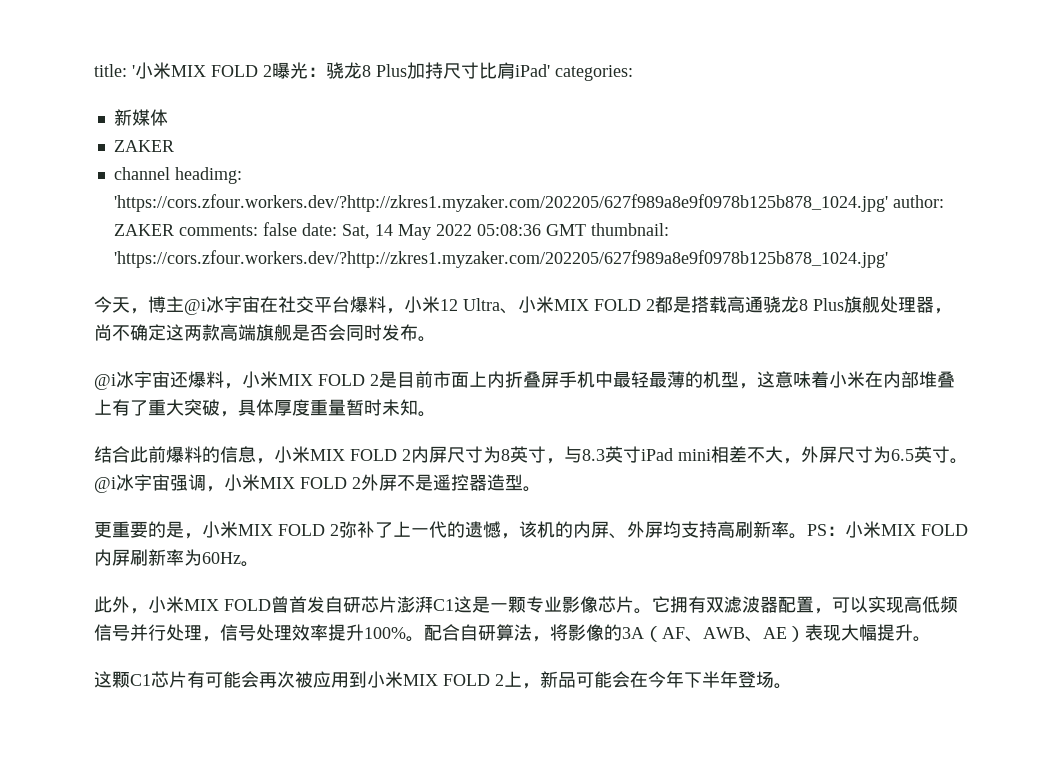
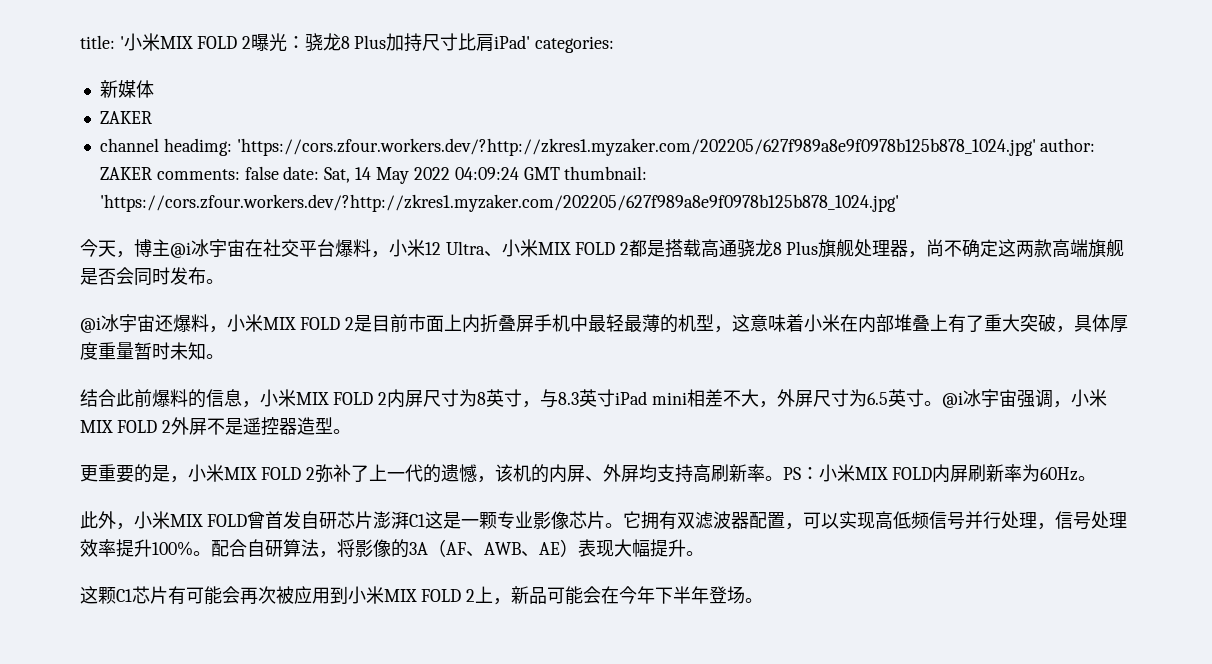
[476,224,541,236] 05:08:36 -> [454,167,519,180] 04:09:24

